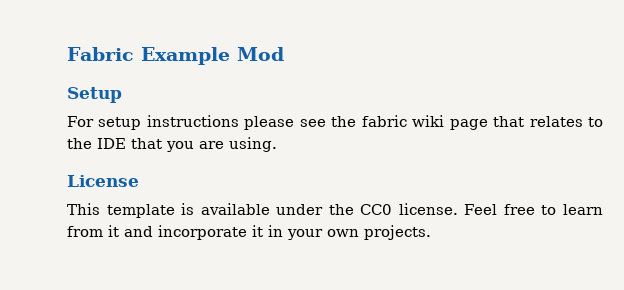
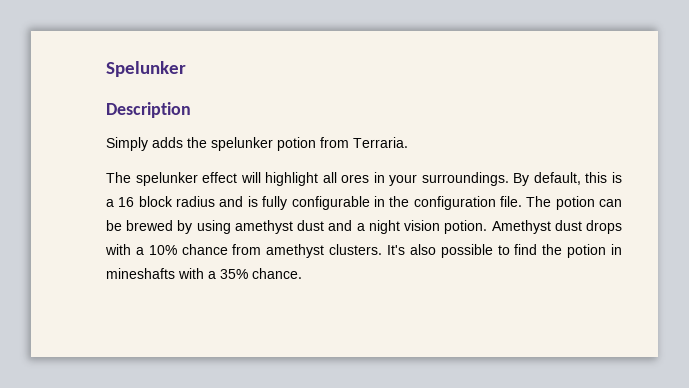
[67,47,284,65] [67,87,122,103] [67,115,603,130] [67,137,277,152] [67,175,139,187] [67,203,603,218] [67,225,431,240] Fabric Example Mod // Setup // For setup instructions please see the fabric wiki page that relates to the IDE that you are using. // License // This template is available under the CC0 license. Feel free to learn from it and incorporate it in your own projects. -> [106,61,186,77] [106,102,191,118] [106,137,408,151] [106,172,623,186] [106,196,622,210] [106,220,622,234] [105,244,622,258] [106,268,302,279] Spelunker // Description // Simply adds the spelunker potion from Terraria. // The spelunker effect will highlight all ores in your surroundings. By default, this is a 16 block radius and is fully configurable in the configuration file. The potion can be brewed by using amethyst dust and a night vision potion. Amethyst dust drops with a 10% chance from amethyst clusters. It's also possible to find the potion in mineshafts with a 35% chance.

